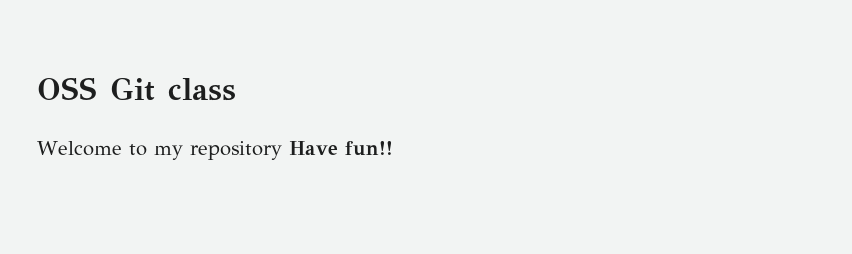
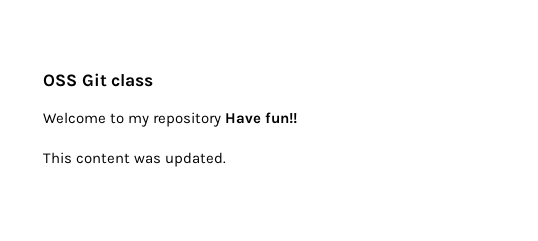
(393, 148) none -> [43,152,227,167] // This content was updated.

